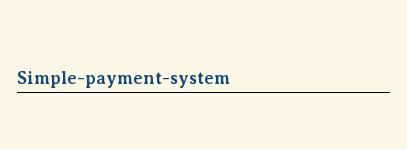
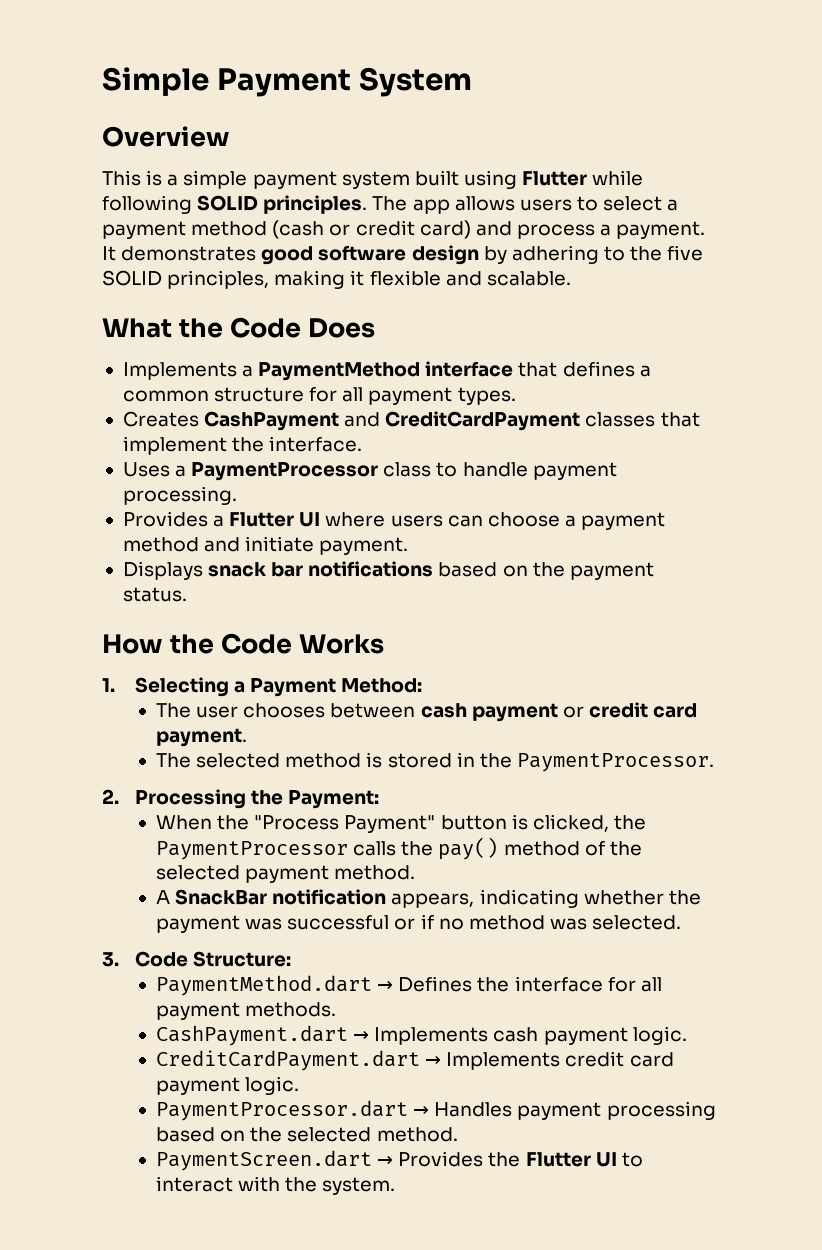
[17,71,230,88] Simple-payment-system -> [102,67,472,97] [102,126,230,147] [102,170,644,189] [102,195,679,214] [102,220,706,239] [102,245,704,265] [102,270,571,289] [102,317,375,338] [122,361,651,381] [122,387,516,405] [122,411,700,431] [122,436,363,455] [122,462,617,481] [122,486,237,505] [122,511,666,530] [122,536,409,555] [122,561,654,580] [122,587,187,602] [102,633,384,654] [102,677,423,697] [155,702,698,722] [155,728,247,747] [155,752,714,772] [102,789,380,809] [155,814,646,833] [155,837,642,860] [155,865,416,883] [155,889,701,908] [155,914,682,933] [102,951,292,967] [155,975,662,996] [155,1002,337,1020] [155,1025,687,1046] [155,1050,674,1071] [155,1076,300,1095] [155,1100,716,1121] [155,1127,458,1142] [155,1150,643,1171] [155,1176,396,1195] Simple Payment System // Overview // This is a simple payment system built using Flutter while following SOLID principles. The app allows users to select a payment method (cash or credit card) and process a payment. It demonstrates good software design by adhering to the five SOLID principles, making it flexible and scalable. // What the Code Does // Implements a PaymentMethod interface that defines a common structure for all payment types. // Creates CashPayment and CreditCardPayment classes that implement the interface. // Uses a PaymentProcessor class to handle payment processing. // Provides a Flutter UI where users can choose a payment method and initiate payment. // Displays snack bar notifications based on the payment status. // How the Code Works // 1. Selecting a Payment Method: // The user chooses between cash payment or credit card payment. // The selected method is stored in the PaymentProcessor. // 2. Processing the Payment: // When the "Process Payment" button is clicked, the PaymentProcessor calls the pay() method of the selected payment method. // A SnackBar notification appears, indicating whether the payment was successful or if no method was selected. // 3. Code Structure: // PaymentMethod.dart → Defines the interface for all payment methods. // CashPayment.dart → Implements cash payment logic. // CreditCardPayment.dart → Implements credit card payment logic. // PaymentProcessor.dart → Handles payment processing based on the selected method. // PaymentScreen.dart → Provides the Flutter UI to interact with the system.

